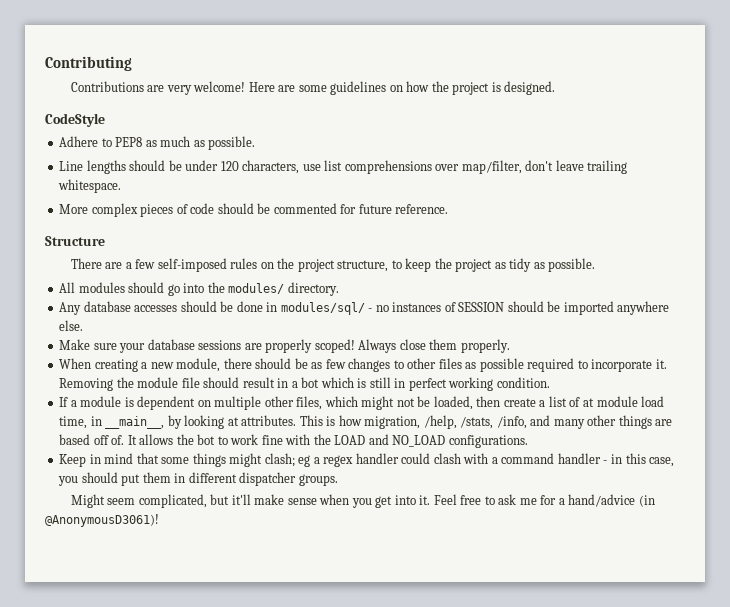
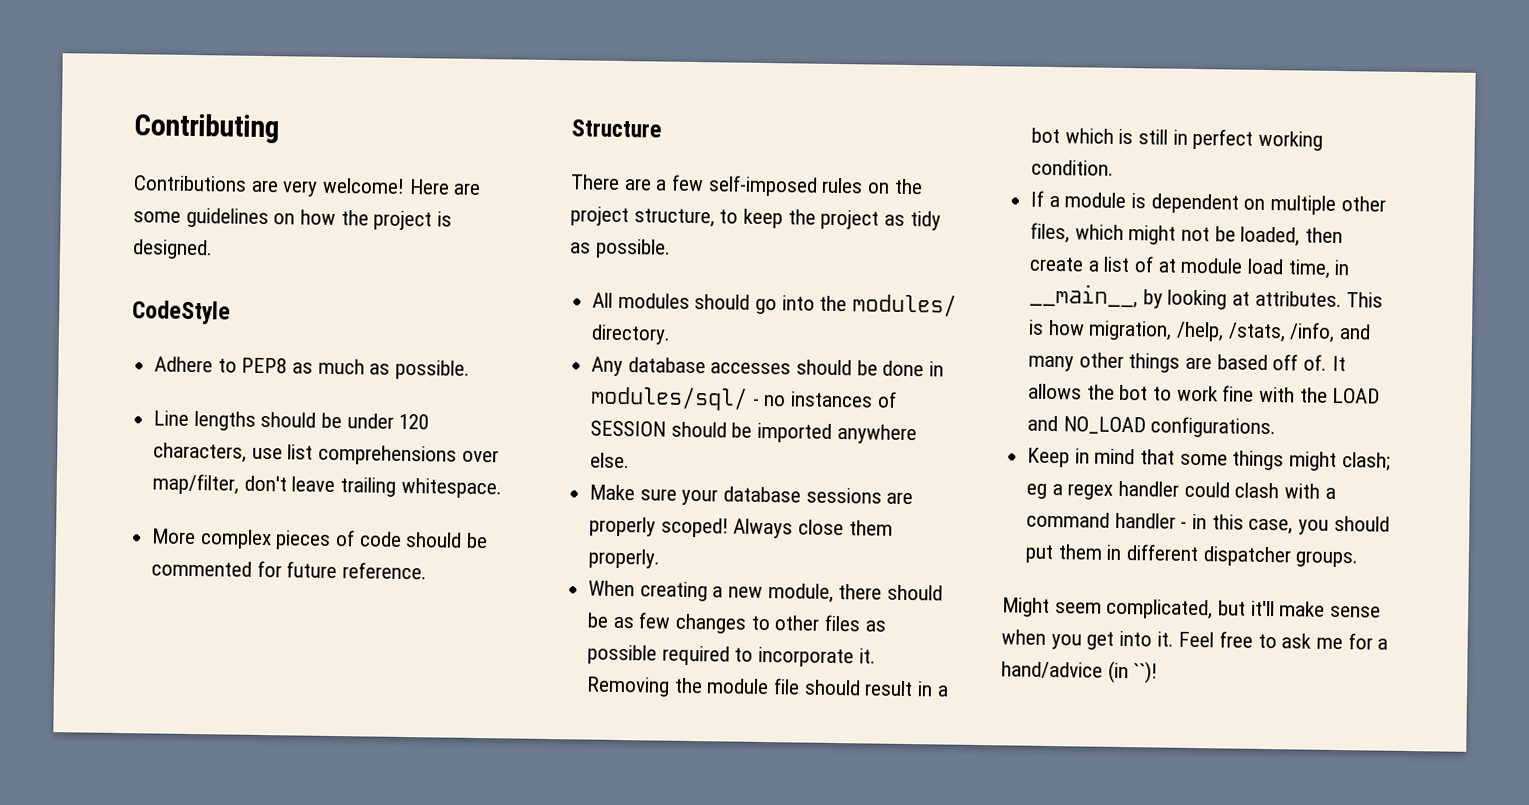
[45,514,159,527] @AnonymousD3061)! -> [1133,661,1159,684] ``)!

